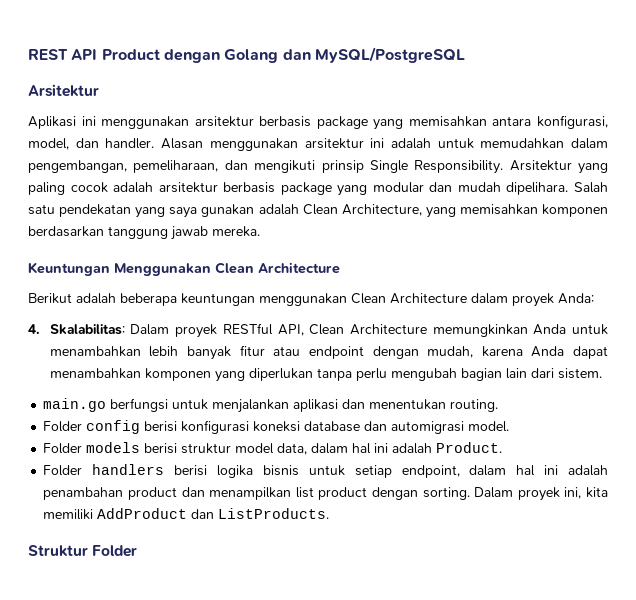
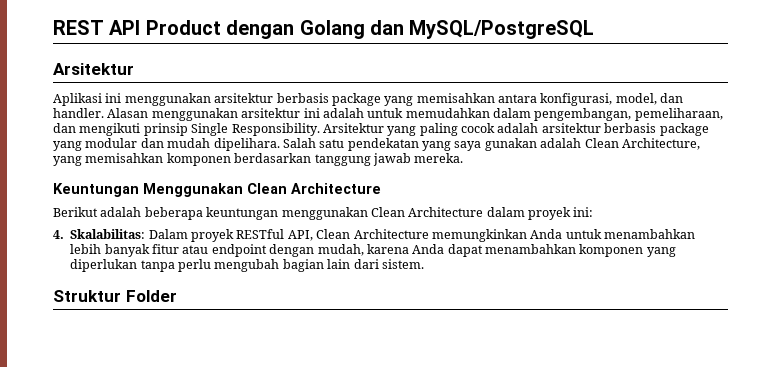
[558,293,594,304] Anda: -> [573,207,594,217] ini:
[43,398,499,413] [43,420,510,434] [43,442,503,455] [43,464,608,478] [43,487,609,501] [43,508,330,520] // main.go berfungsi untuk menjalankan aplikasi dan menentukan routing. // Folder config berisi konfigurasi koneksi database dan automigrasi model. // Folder models berisi struktur model data, dalam hal ini adalah Product. // Folder handlers berisi logika bisnis untuk setiap endpoint, dalam hal ini adalah penambahan product dan menampilkan list product dengan sorting. Dalam proyek ini, kita memiliki AddProduct dan ListProducts. -> (424, 264) none

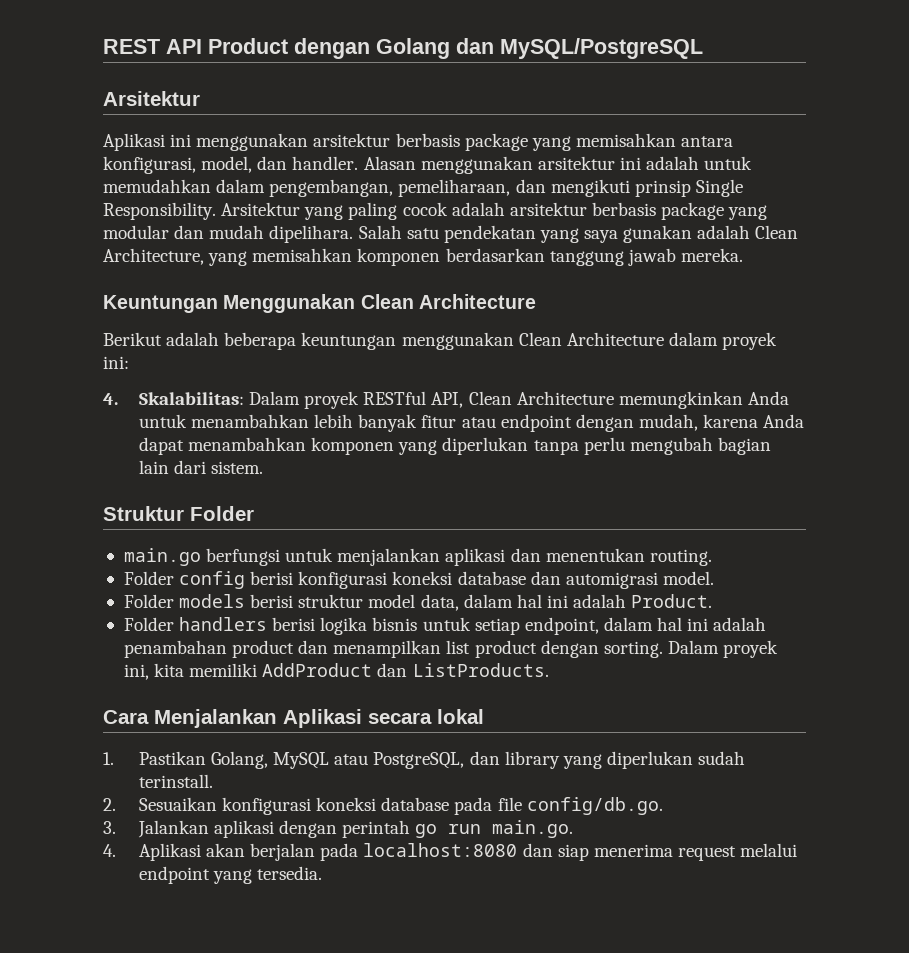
(177, 296) none -> [123,548,712,566] [123,571,714,589] [123,594,713,611] [123,617,767,635] [123,640,779,658] [123,663,549,680] [103,709,484,728] [103,751,746,769] [138,774,213,788] [103,797,663,815] [103,820,574,838] [103,843,798,861] [138,866,323,884] // main.go berfungsi untuk menjalankan aplikasi dan menentukan routing. // Folder config berisi konfigurasi koneksi database dan automigrasi model. // Folder models berisi struktur model data, dalam hal ini adalah Product. // Folder handlers berisi logika bisnis untuk setiap endpoint, dalam hal ini adalah penambahan product dan menampilkan list product dengan sorting. Dalam proyek ini, kita memiliki AddProduct dan ListProducts. // Cara Menjalankan Aplikasi secara lokal // 1. Pastikan Golang, MySQL atau PostgreSQL, dan library yang diperlukan sudah terinstall. // 2. Sesuaikan konfigurasi koneksi database pada file config/db.go. // 3. Jalankan aplikasi dengan perintah go run main.go. // 4. Aplikasi akan berjalan pada localhost:8080 dan siap menerima request melalui endpoint yang tersedia.

